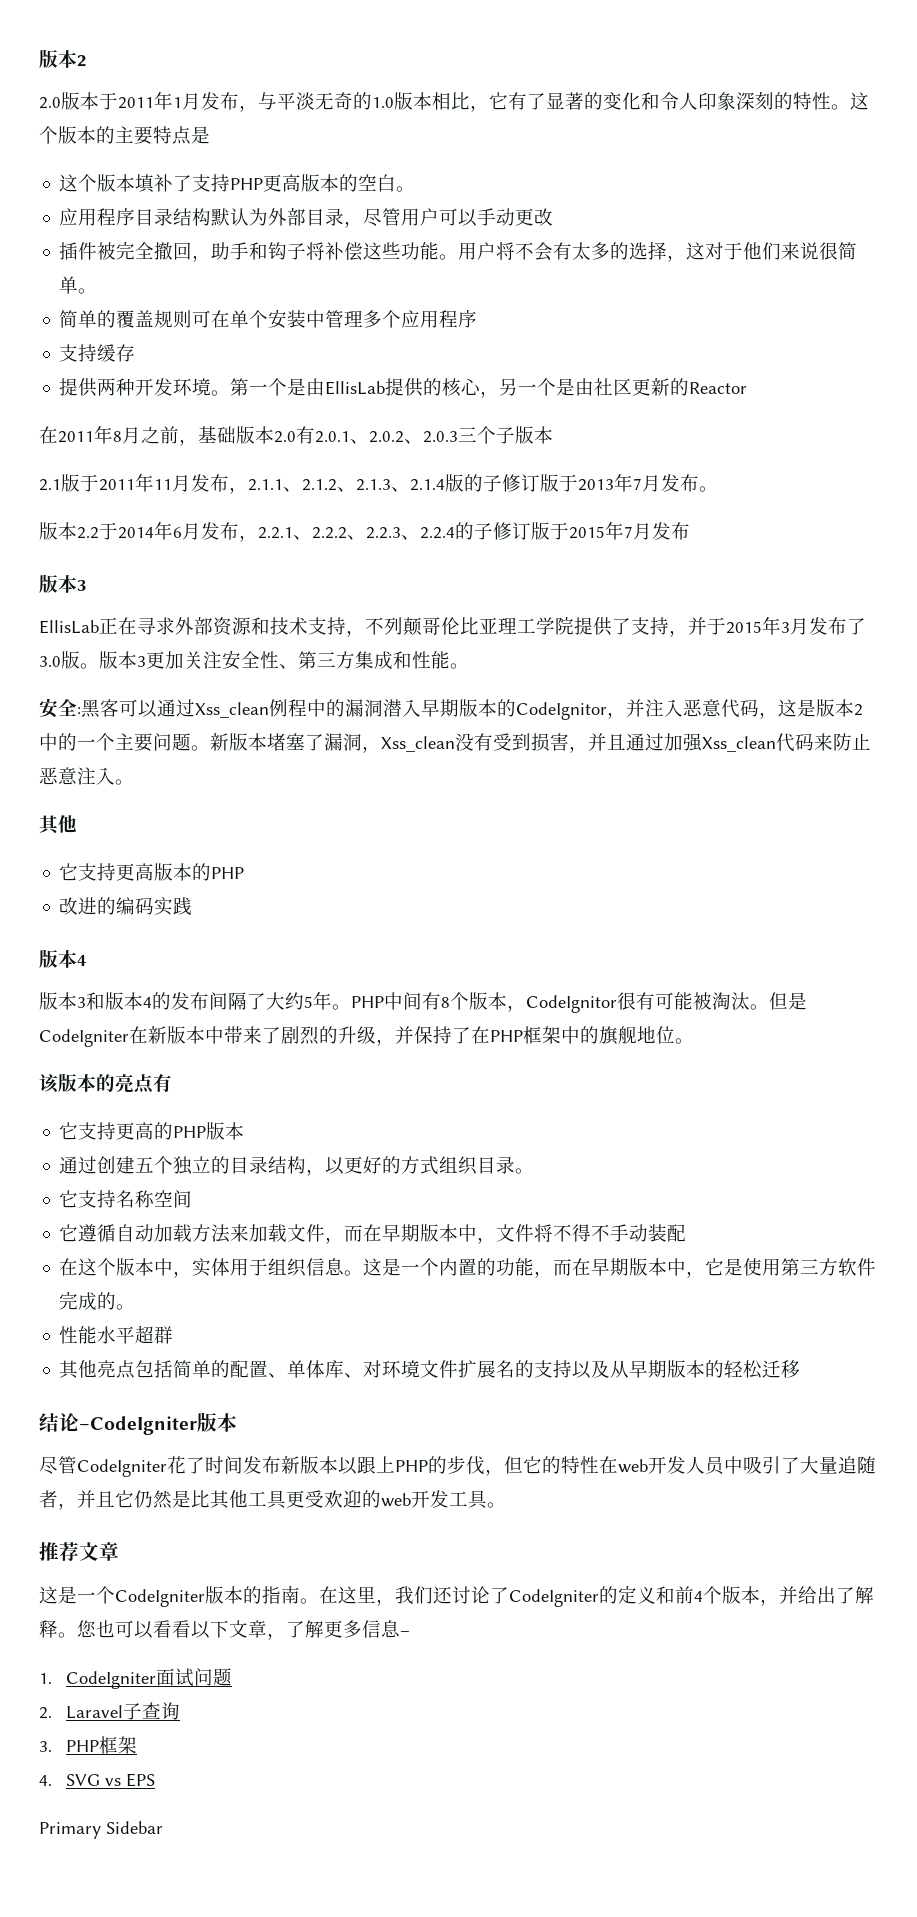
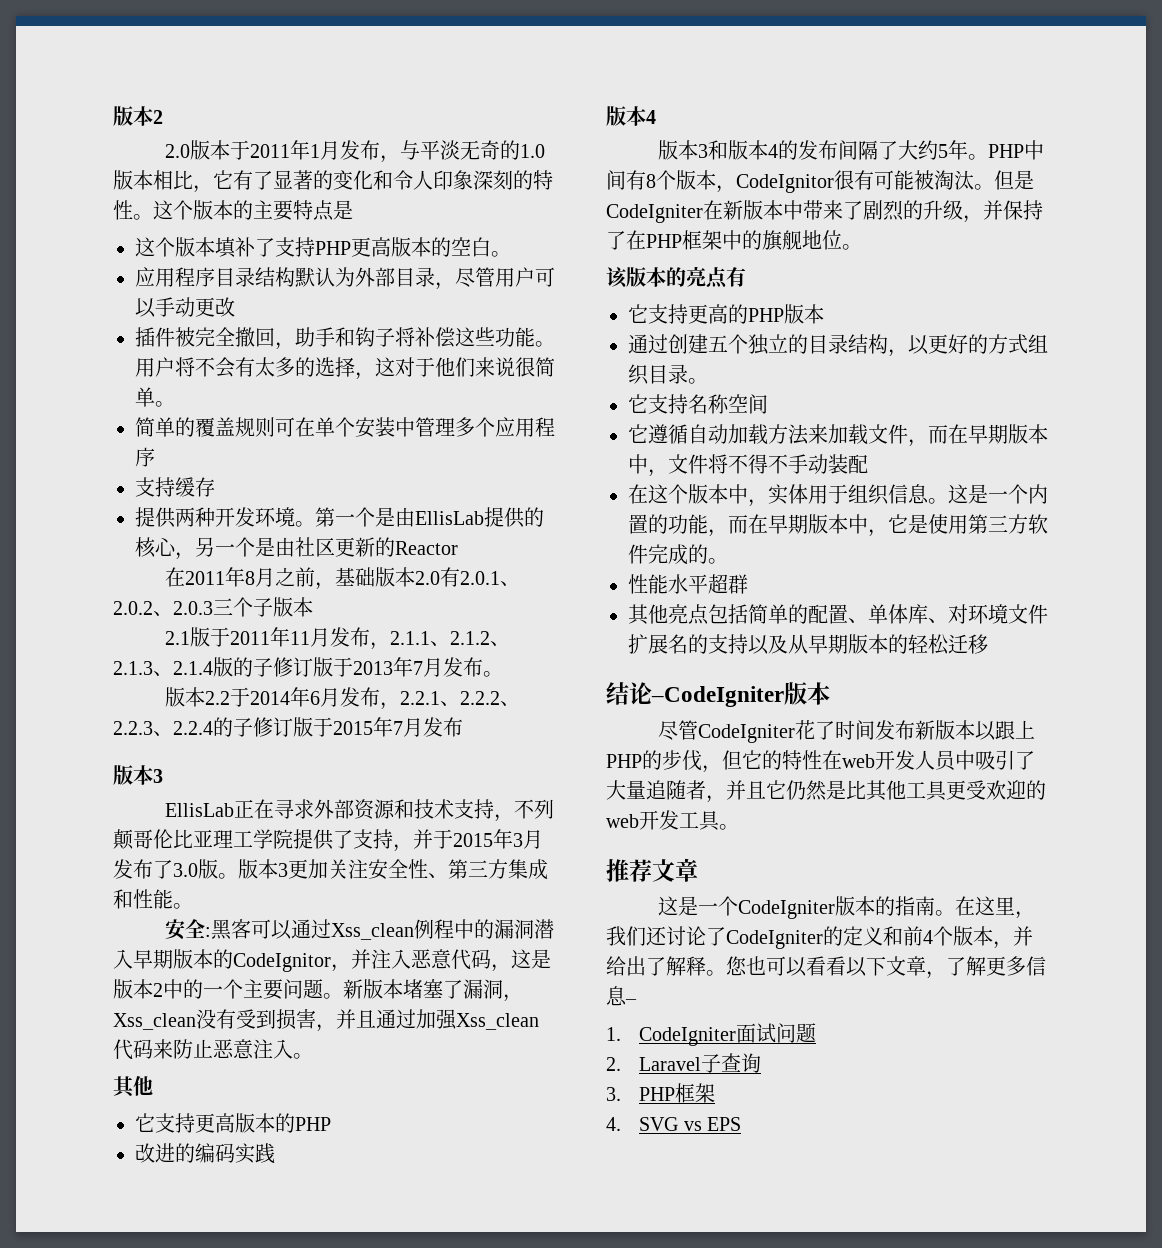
[39,1821,163,1839] // Primary Sidebar -> (742, 1124) none

